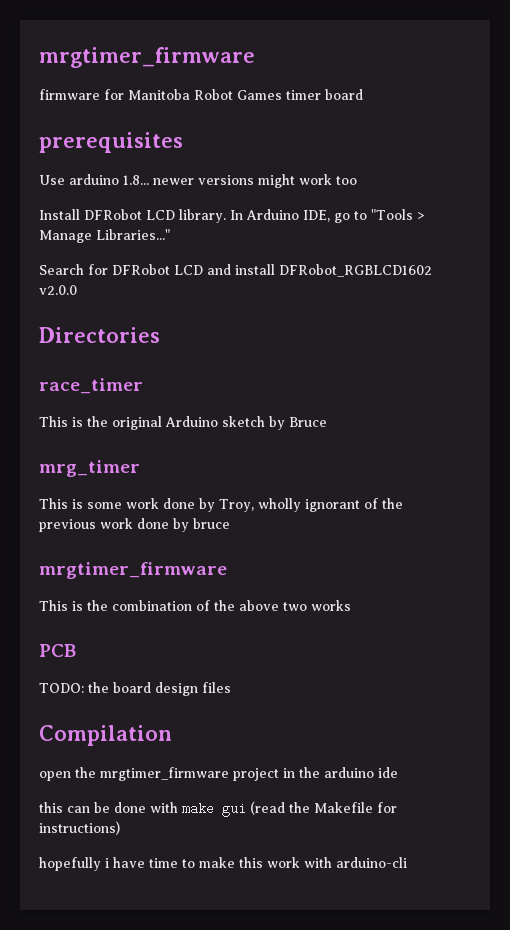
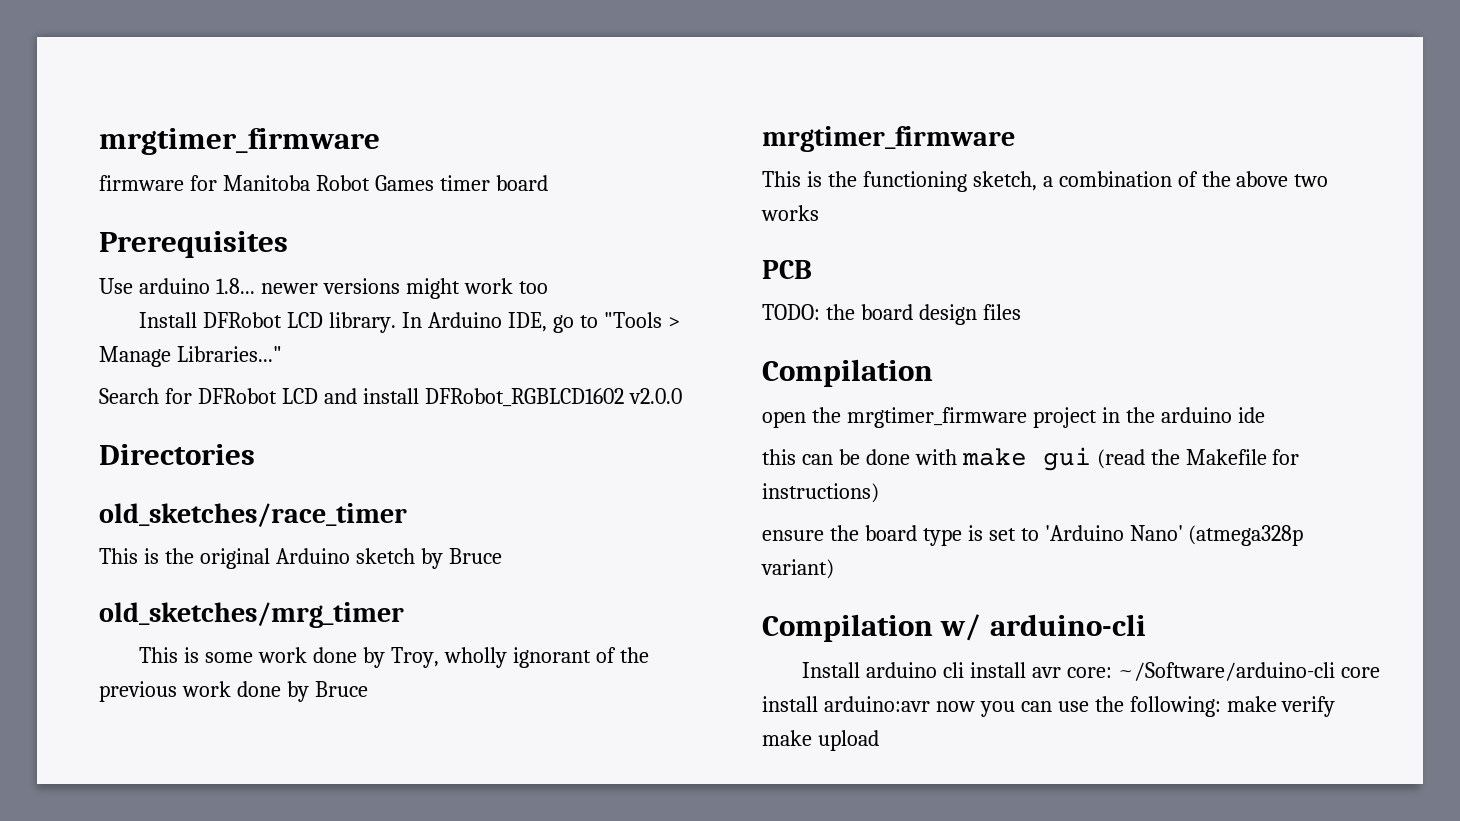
[39,132,183,153] prerequisites -> [99,231,288,258] Prerequisites
[39,378,143,394] race_timer -> [99,503,407,527] old_sketches/race_timer
[39,460,140,477] mrg_timer -> [99,602,404,628] old_sketches/mrg_timer
[193,518,230,529] bruce -> [314,681,368,697] Bruce
(108, 605) none -> [862,171,1053,192] functioning sketch, a
[39,857,407,871] hopefully i have time to make this work with arduino-cli -> [762,525,1304,546] [761,559,834,579] [762,614,1146,642] [802,662,1381,681] [762,696,1336,717] [762,730,879,751] ensure the board type is set to 'Arduino Nano' (atmega328p variant) // Compilation w/ arduino-cli // Install arduino cli install avr core: ~/Software/arduino-cli core install arduino:avr now you can use the following: make verify make upload

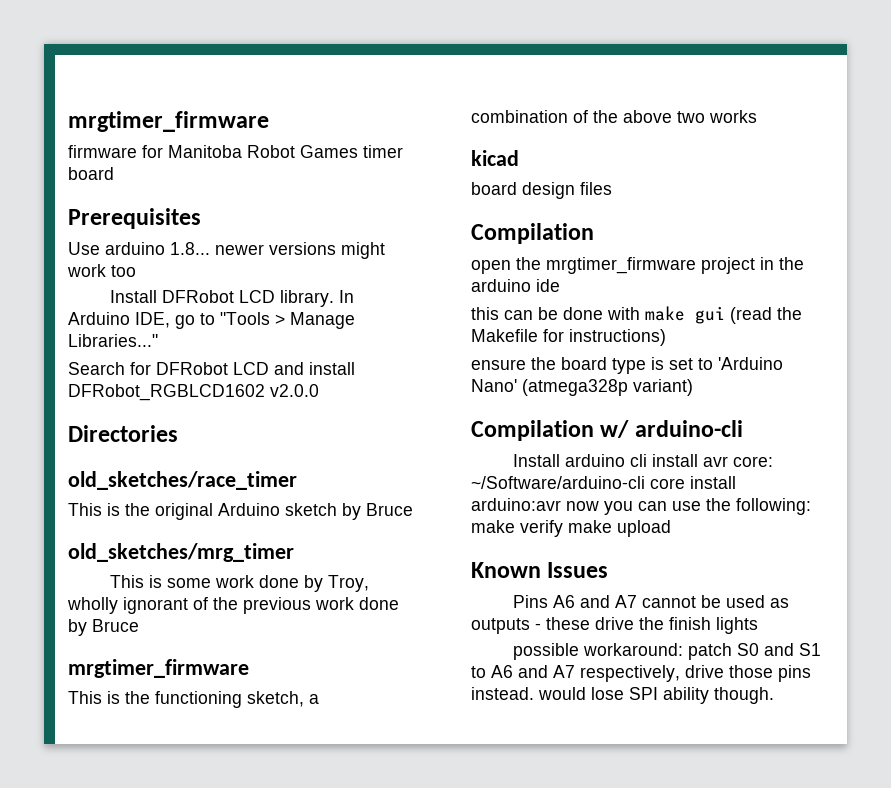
[762,260,812,279] [762,304,855,320] PCB // TODO: the -> [471,150,519,166] kicad //
(879, 740) none -> [471,562,609,578] [512,595,789,608] [471,617,758,634] [512,643,821,660] [471,665,811,682] [471,687,774,704] // Known Issues // Pins A6 and A7 cannot be used as outputs - these drive the finish lights // possible workaround: patch S0 and S1 to A6 and A7 respectively, drive those pins instead. would lose SPI ability though.

